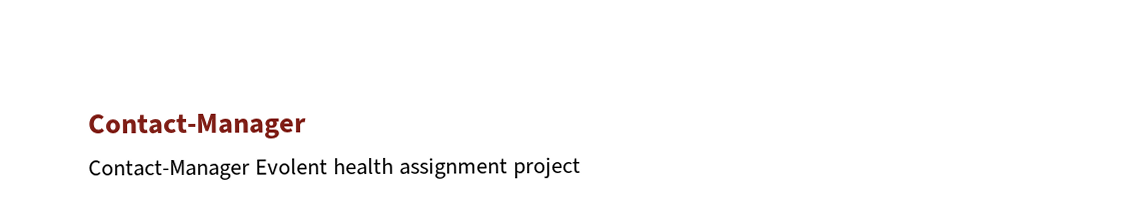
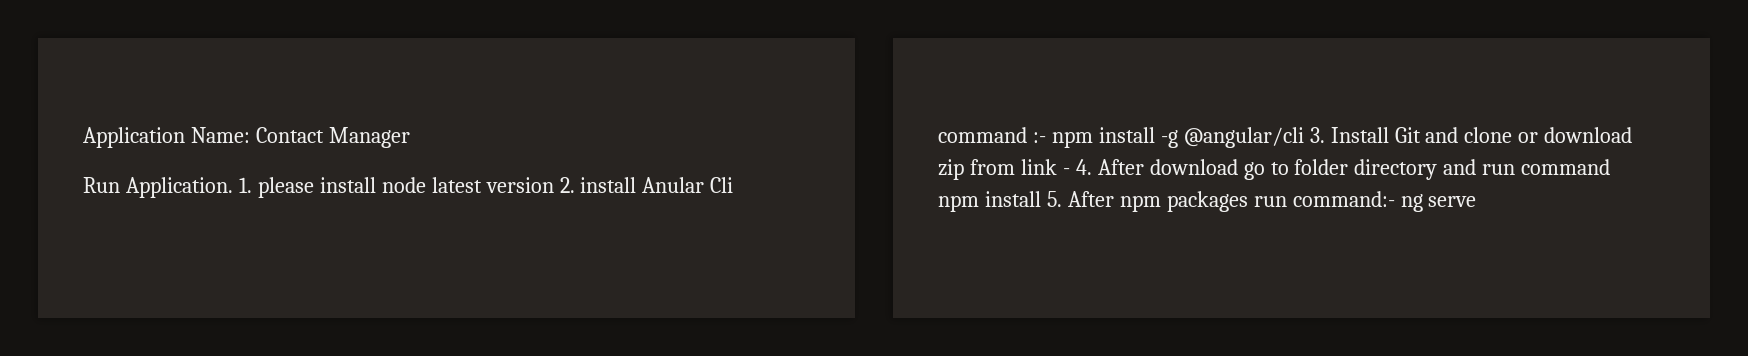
[88,113,307,140] [88,156,582,181] Contact-Manager // Contact-Manager Evolent health assignment project -> [83,127,410,148] [83,177,734,198] [938,127,1633,148] [938,159,1611,180] [938,191,1477,212] Application Name: Contact Manager // Run Application. 1. please install node latest version 2. install Anular Cli command :- npm install -g @angular/cli 3. Install Git and clone or download zip from link - 4. After download go to folder directory and run command npm install 5. After npm packages run command:- ng serve

